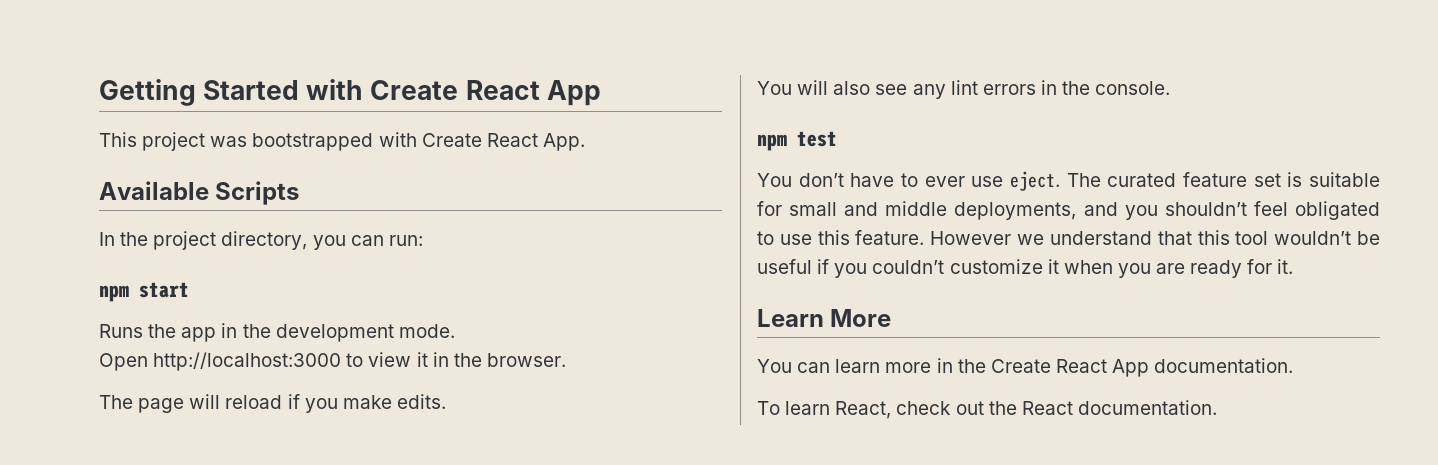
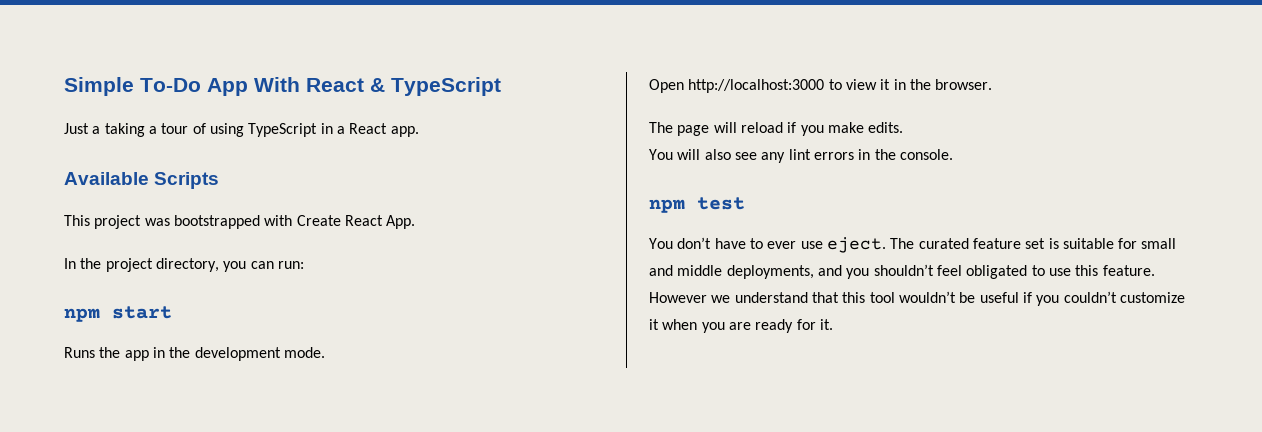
[99,79,601,106] Getting Started with Create React App -> [64,77,501,96] [64,123,419,137] [64,172,220,189] Simple To-Do App With React & TypeScript // Just a taking a tour of using TypeScript in a React app. // Available Scripts
[99,181,300,205] // Available Scripts -> (416, 222) none
[757,309,892,327] [757,358,1294,377] [757,400,1217,419] // Learn More // You can learn more in the Create React App documentation. // To learn React, check out the React documentation. -> (833, 324) none

